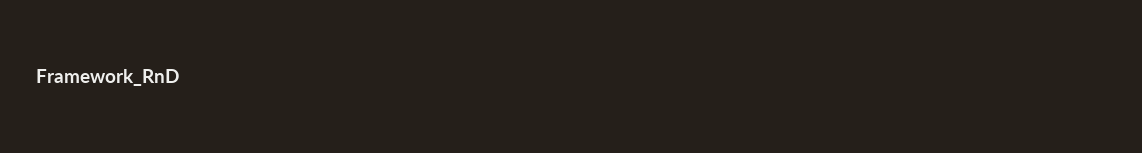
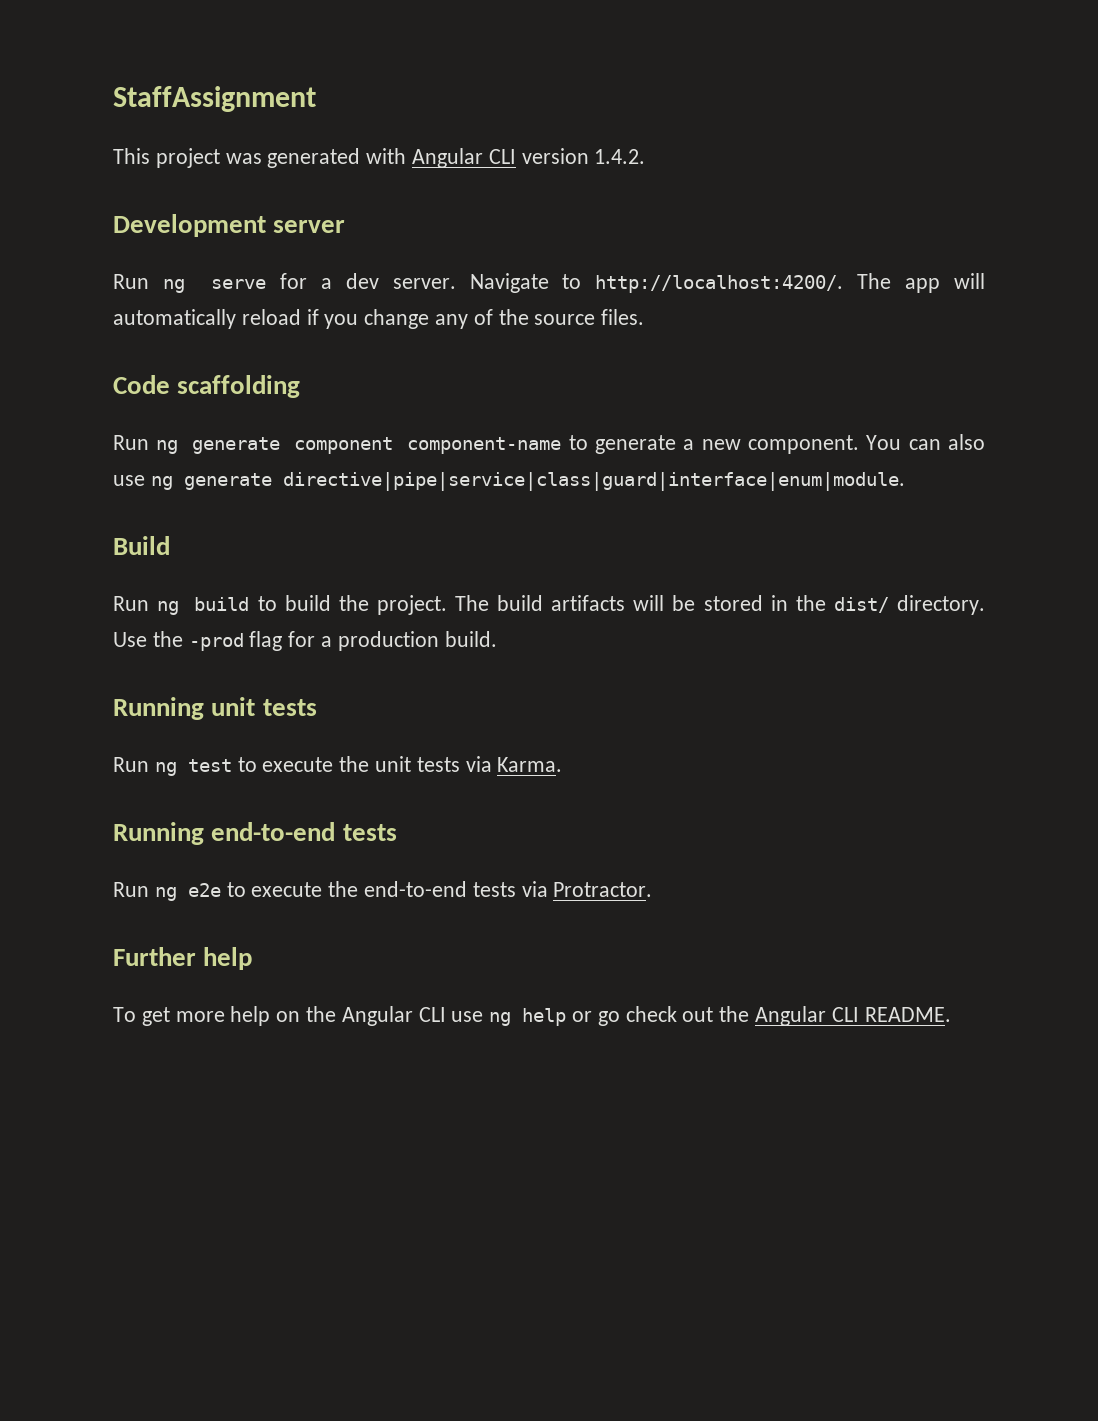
[36,69,179,86] Framework_RnD -> [113,86,316,112] [113,148,646,168] [113,214,346,237] [113,273,985,293] [113,309,645,329] [113,375,301,398] [113,434,985,454] [113,472,905,491] [113,536,170,555] [113,595,986,615] [113,631,497,651] [113,697,317,720] [113,756,563,776] [113,822,397,845] [113,881,653,901] [113,947,253,970] [113,1006,951,1026] StaffAssignment // This project was generated with Angular CLI version 1.4.2. // Development server // Run ng serve for a dev server. Navigate to http://localhost:4200/. The app will automatically reload if you change any of the source files. // Code scaffolding // Run ng generate component component-name to generate a new component. You can also use ng generate directive|pipe|service|class|guard|interface|enum|module. // Build // Run ng build to build the project. The build artifacts will be stored in the dist/ directory. Use the -prod flag for a production build. // Running unit tests // Run ng test to execute the unit tests via Karma. // Running end-to-end tests // Run ng e2e to execute the end-to-end tests via Protractor. // Further help // To get more help on the Angular CLI use ng help or go check out the Angular CLI README.

